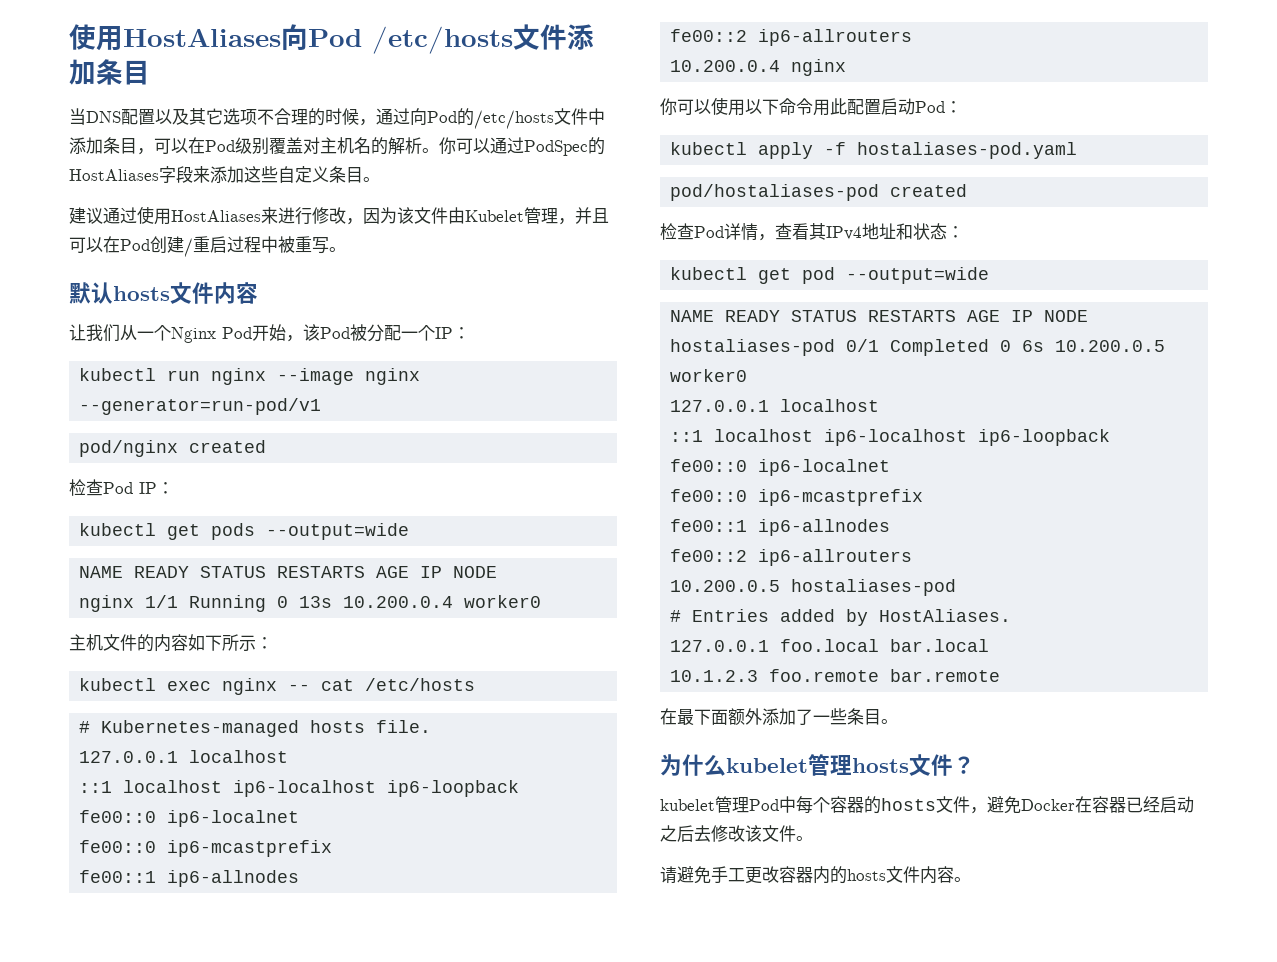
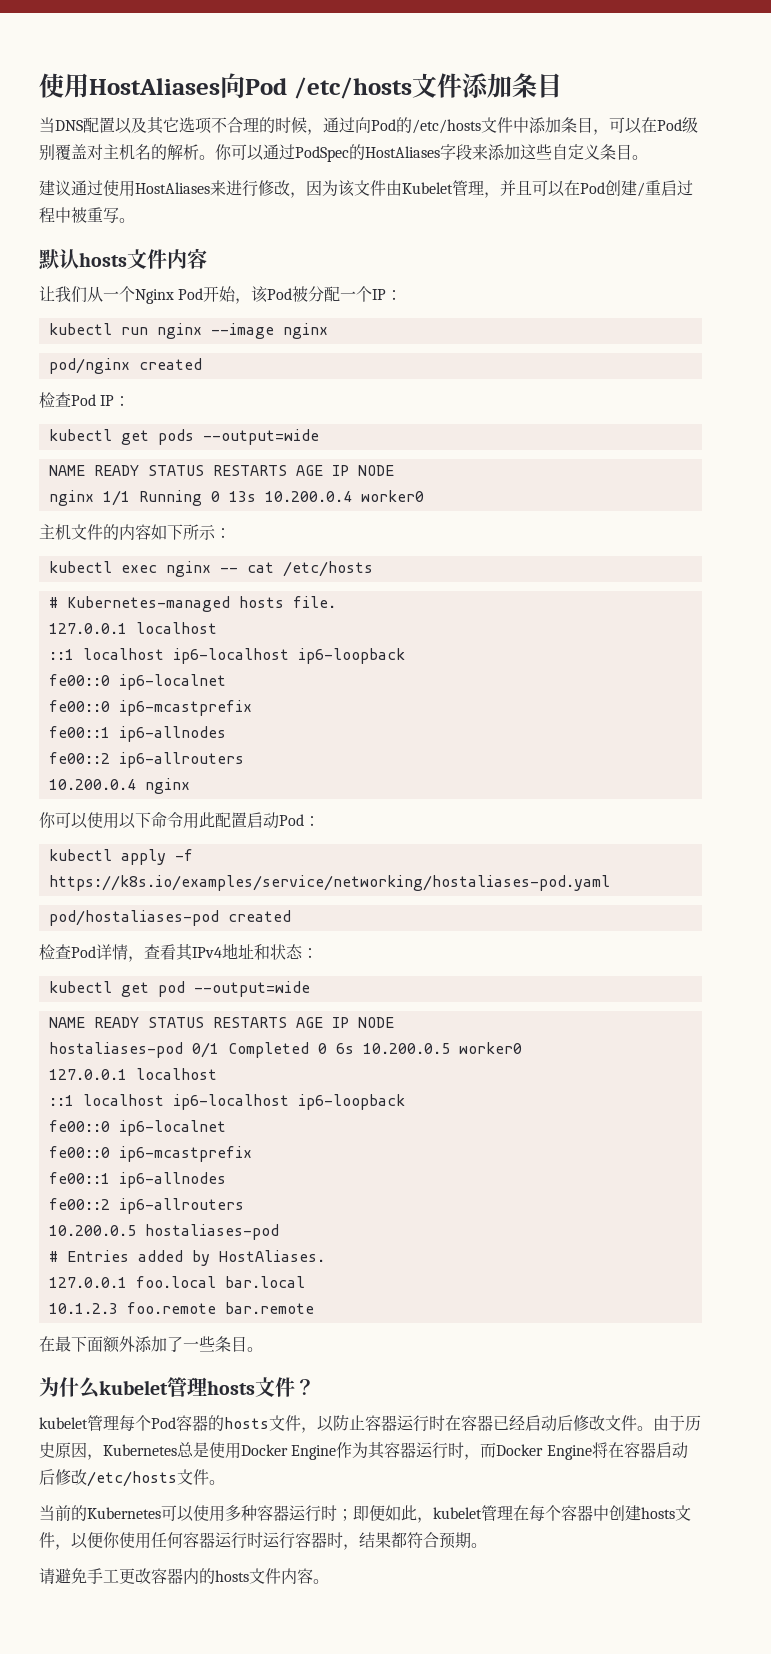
[79,398,322,415] --generator=run-pod/v1 -> (328, 331) none
[857,142,1078,159] hostaliases-pod.yaml -> [48,875,610,891] https://k8s.io/examples/service/networking/hostaliases-pod.yaml
[749,796,830,813] Pod中每个 -> [119,1415,176,1432] 每个Pod
[987,796,1075,814] 避免Docker -> [317,1414,445,1432] 以防止容器运行时
[660,825,813,842] 之后去修改该文件。 -> [557,1415,701,1431] [39,1442,688,1460] [39,1469,225,1487] [39,1505,691,1523] [39,1532,487,1550] 后修改文件。由于历史原因，Kubernetes总是使用Docker Engine作为其容器运行时，而Docker Engine将在容器启动后修改/etc/hosts文件。 // 当前的Kubernetes可以使用多种容器运行时；即便如此，kubelet管理在每个容器中创建hosts文件，以便你使用任何容器运行时运行容器时，结果都符合预期。

